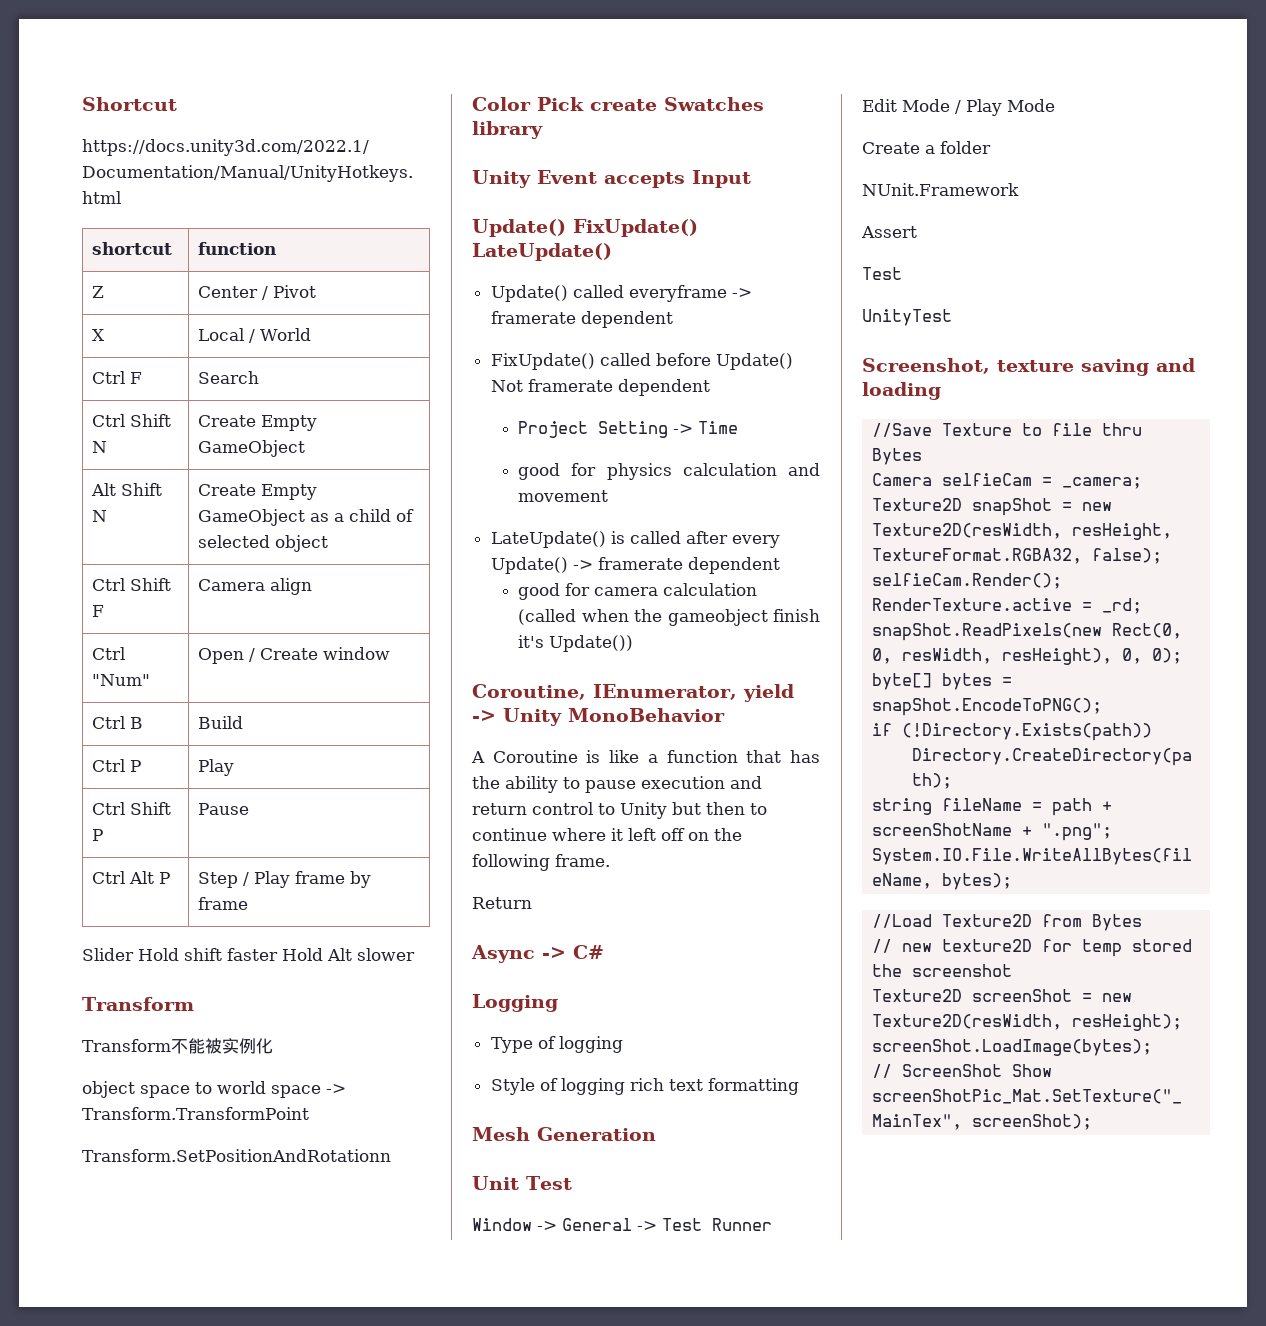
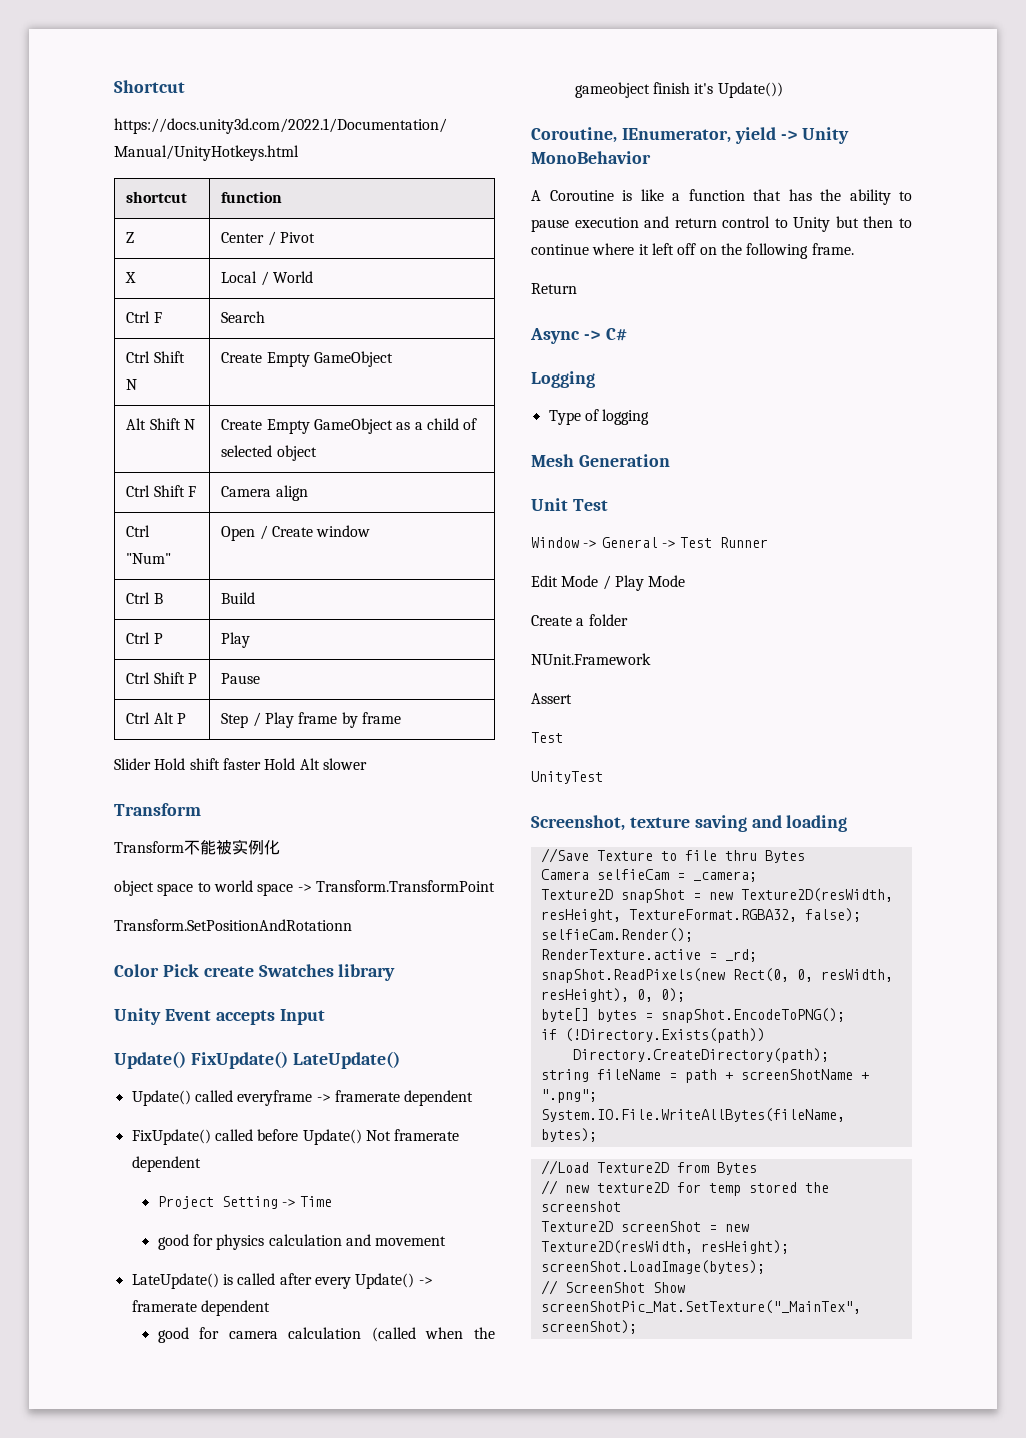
[490,1078,799,1095] // Style of logging rich text formatting -> (650, 417) none

